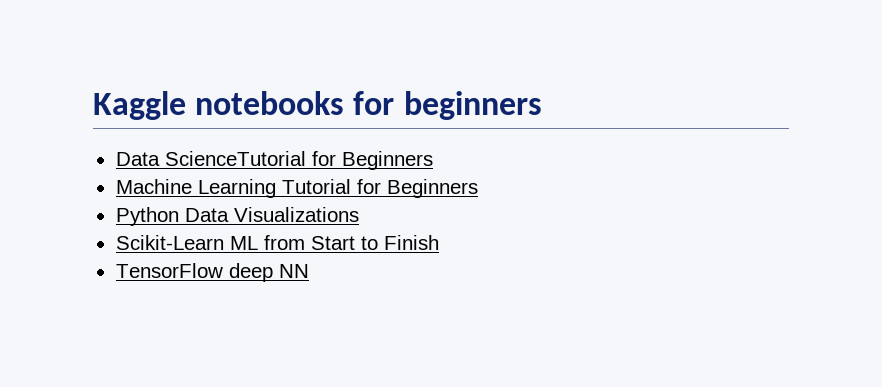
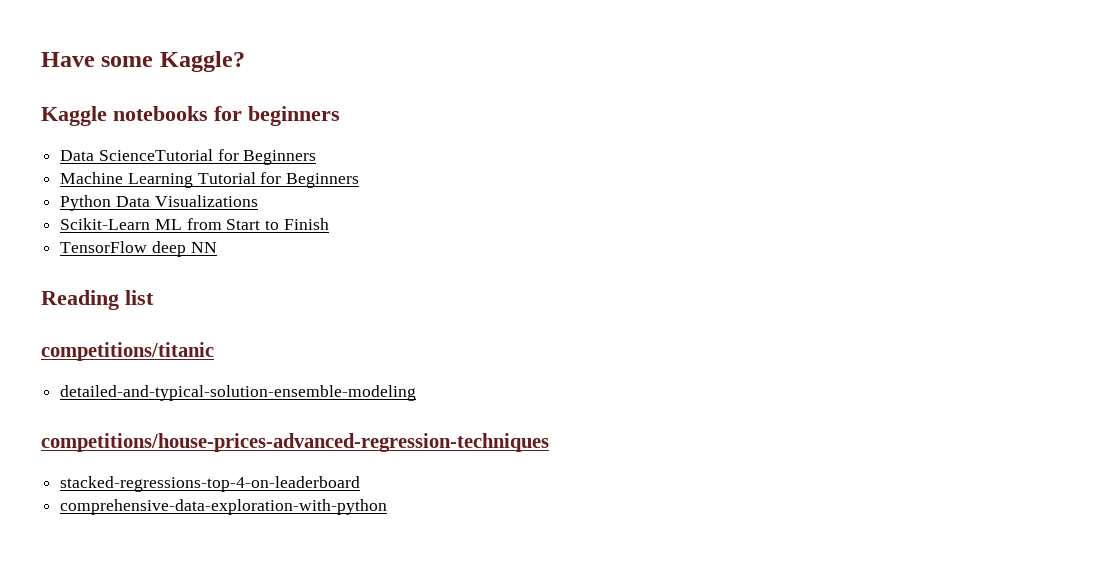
(93, 105) none -> [41,51,245,72] Have some Kaggle? //
(309, 271) none -> [41,290,154,310] [41,342,214,361] [60,385,417,401] [41,433,549,452] [60,476,361,492] [60,499,388,515] // Reading list // competitions/titanic // detailed-and-typical-solution-ensemble-modeling // competitions/house-prices-advanced-regression-techniques // stacked-regressions-top-4-on-leaderboard // comprehensive-data-exploration-with-python

